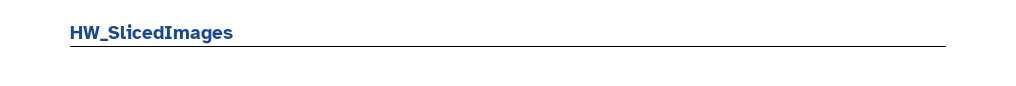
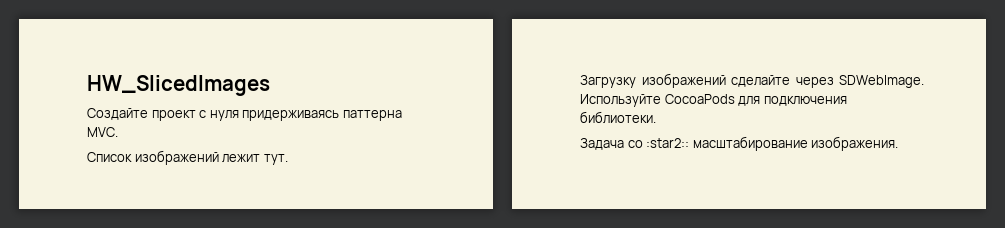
(233, 34) none -> [87,108,402,121] [87,127,118,137] [87,150,288,165] [580,73,924,88] [580,94,847,107] [580,111,656,124] [580,136,899,151] // Создайте проект с нуля придерживаясь паттерна MVC. // Список изображений лежит тут. // Загрузку изображений сделайте через SDWebImage. Используйте CocoaPods для подключения библиотеки. // Задача со :star2:: масштабирование изображения.

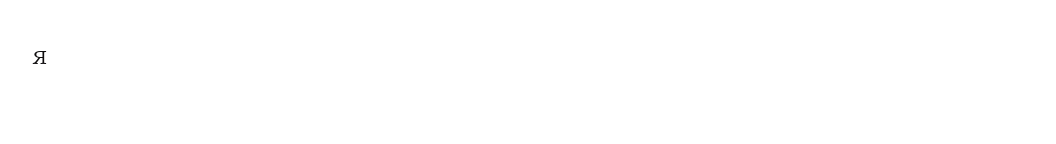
[87,75,270,96] [87,108,402,121] [87,127,118,137] [87,150,288,165] [580,73,924,88] [580,94,847,107] [580,111,656,124] [580,136,899,151] HW_SlicedImages // Создайте проект с нуля придерживаясь паттерна MVC. // Список изображений лежит тут. // Загрузку изображений сделайте через SDWebImage. Используйте CocoaPods для подключения библиотеки. // Задача со :star2:: масштабирование изображения. -> [32,51,47,64] Я

